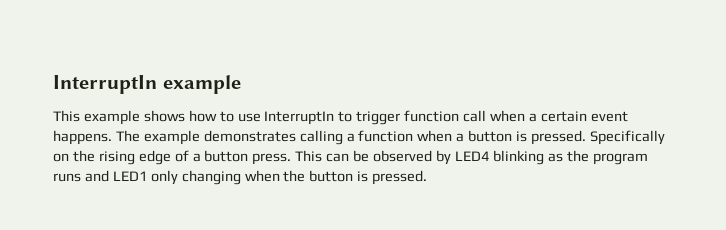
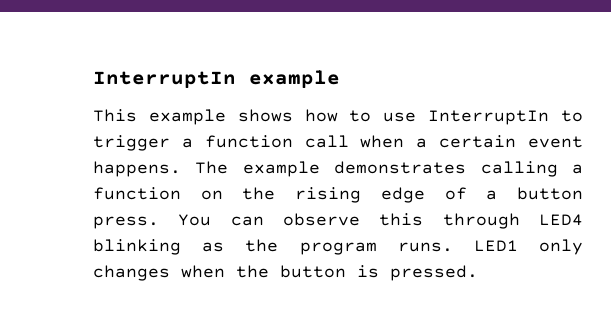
(401, 118) none -> [181,138,193,148] a
[417,130,665,145] when a button is pressed. Specifically -> (181, 193) none
[295,150,451,165] This can be observed by -> [178,213,520,229] You can observe this through
[53,170,109,182] runs and -> [397,242,453,252] runs.
[181,170,241,185] changing -> [93,265,170,281] changes

